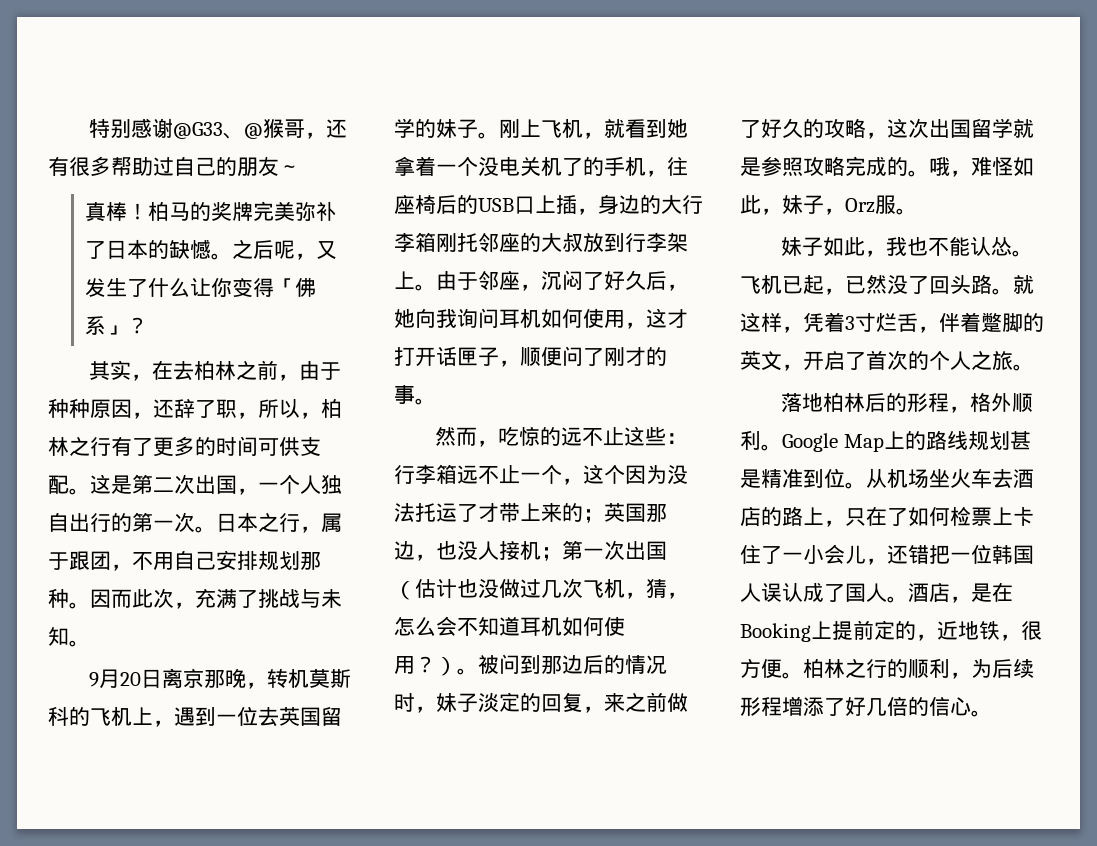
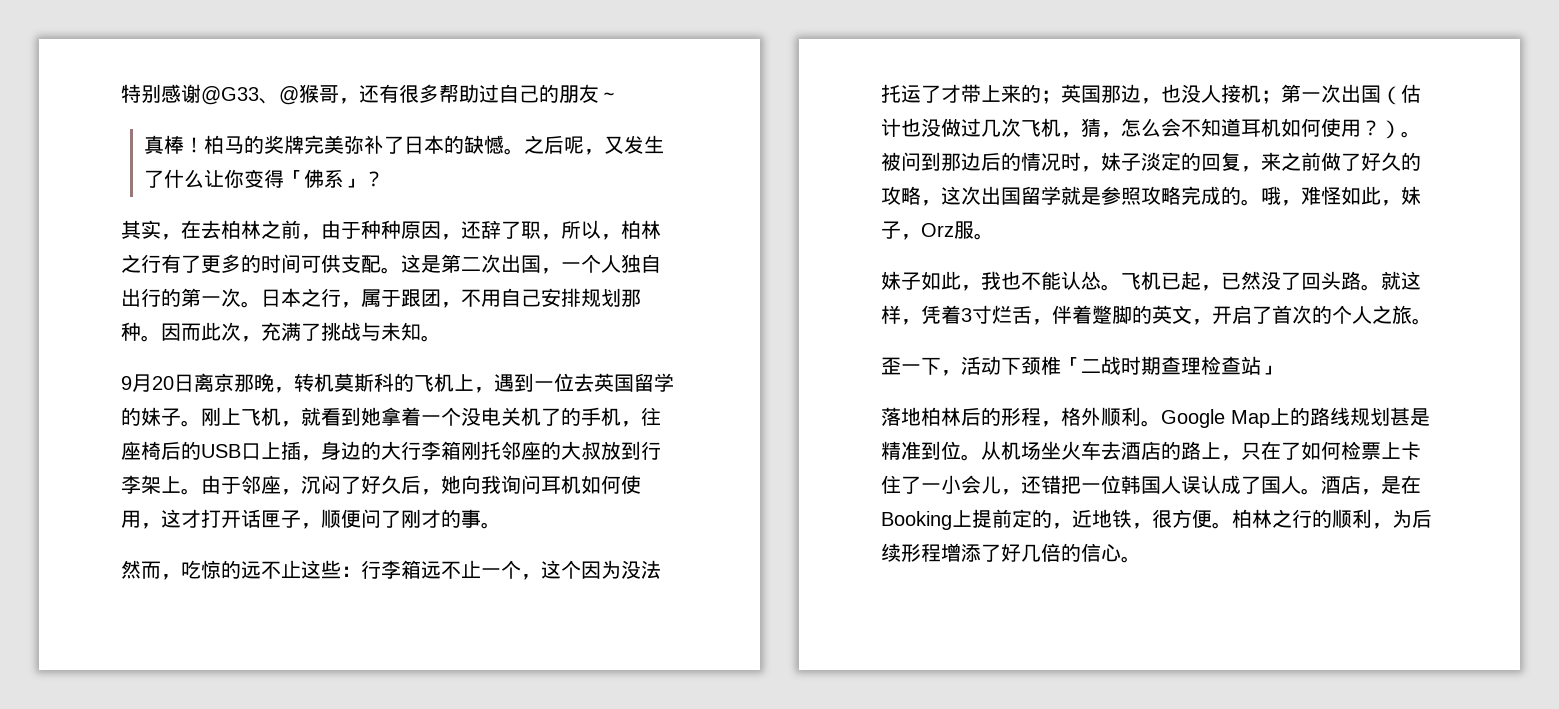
(1034, 367) none -> [881,356,1281,376] // 歪一下，活动下颈椎「二战时期查理检查站」

